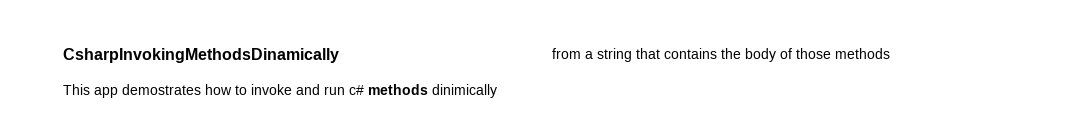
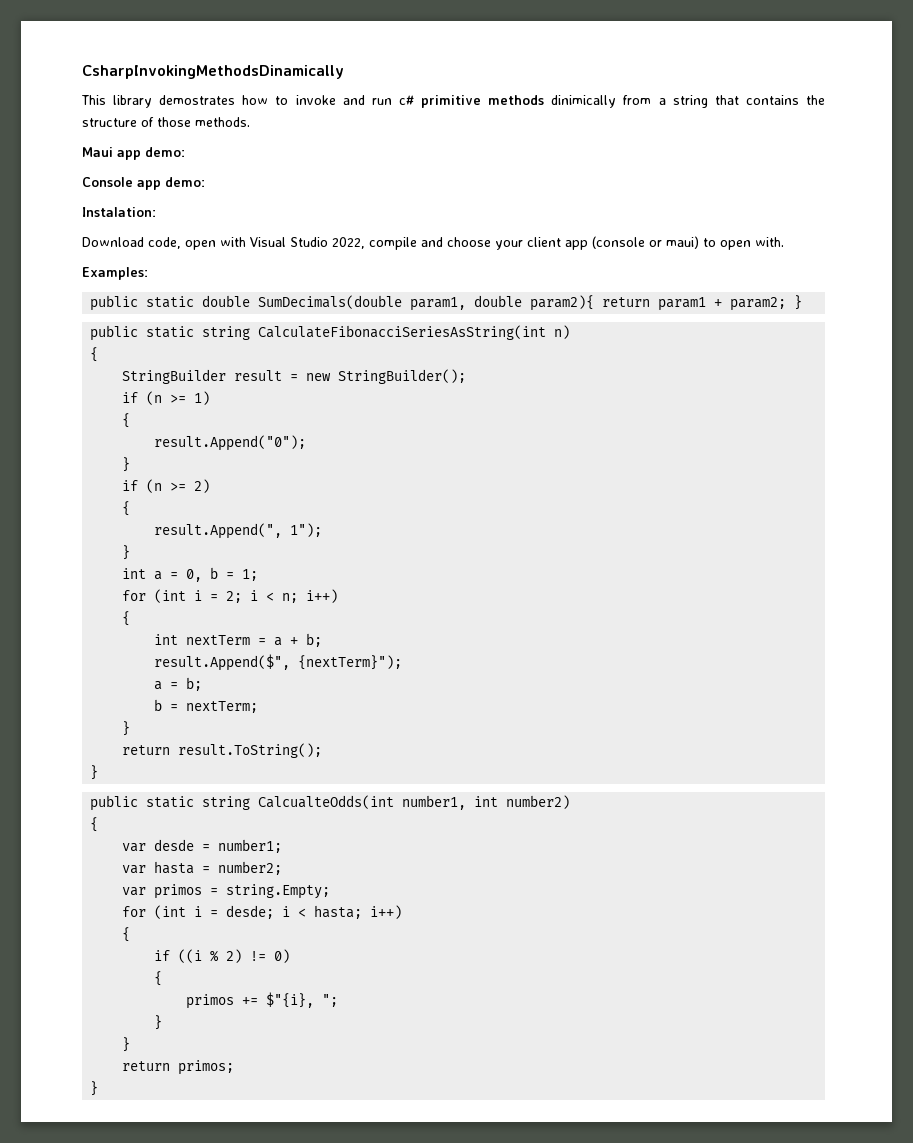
[94,87,118,98] app -> [113,95,153,108] library
(364, 90) none -> [421,95,482,108] primitive
[745,48,776,62] body -> [82,118,137,127] structure
[835,48,890,59] methods -> [195,117,250,127] [82,147,185,160] [82,177,205,190] [82,207,156,217] [82,236,784,250] [82,267,148,280] [90,295,803,311] [90,325,571,341] [90,347,99,362] [122,369,467,384] [122,391,211,405] [122,413,131,428] [154,435,307,451] [122,457,131,472] [122,479,211,493] [122,501,131,516] [154,523,323,539] [122,545,131,560] [122,567,259,582] [122,589,339,603] [122,611,131,626] [154,633,323,647] [154,654,403,671] [154,677,203,691] [154,699,259,713] [122,721,131,736] [122,743,323,758] [90,765,99,780] [90,795,571,811] [90,817,99,832] [122,839,283,853] [122,861,283,875] [122,884,331,899] [122,905,403,919] [122,927,131,942] [154,949,291,963] [154,971,163,986] [186,992,339,1009] [154,1015,163,1030] [122,1037,131,1052] [122,1060,235,1075] [90,1081,99,1096] methods. // Maui app demo: // Console app demo: // Instalation: // Download code, open with Visual Studio 2022, compile and choose your client app (console or maui) to open with. // Examples: // public static double SumDecimals(double param1, double param2){ return param1 + param2; } // public static string CalculateFibonacciSeriesAsString(int n) // { // StringBuilder result = new StringBuilder(); // if (n >= 1) // { // result.Append("0"); // } // if (n >= 2) // { // result.Append(", 1"); // } // int a = 0, b = 1; // for (int i = 2; i < n; i++) // { // int nextTerm = a + b; // result.Append($", {nextTerm}"); // a = b; // b = nextTerm; // } // return result.ToString(); // } // public static string CalcualteOdds(int number1, int number2) // { // var desde = number1; // var hasta = number2; // var primos = string.Empty; // for (int i = desde; i < hasta; i++) // { // if ((i % 2) != 0) // { // primos += $"{i}, "; // } // } // return primos; // }

